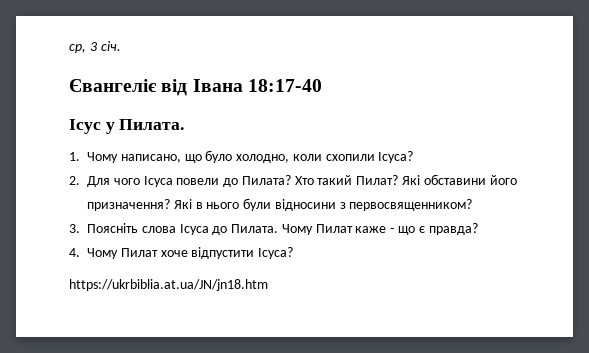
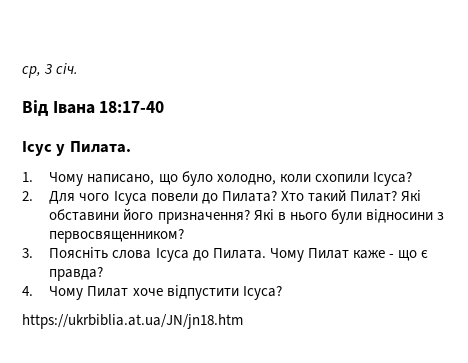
[69,79,188,96] Євангеліє від -> [22,100,48,117] Від

